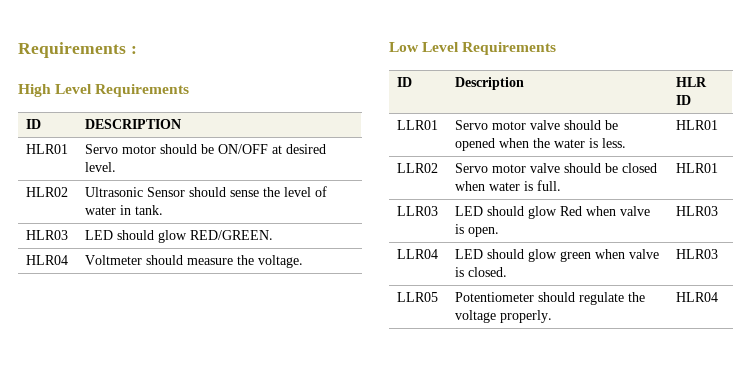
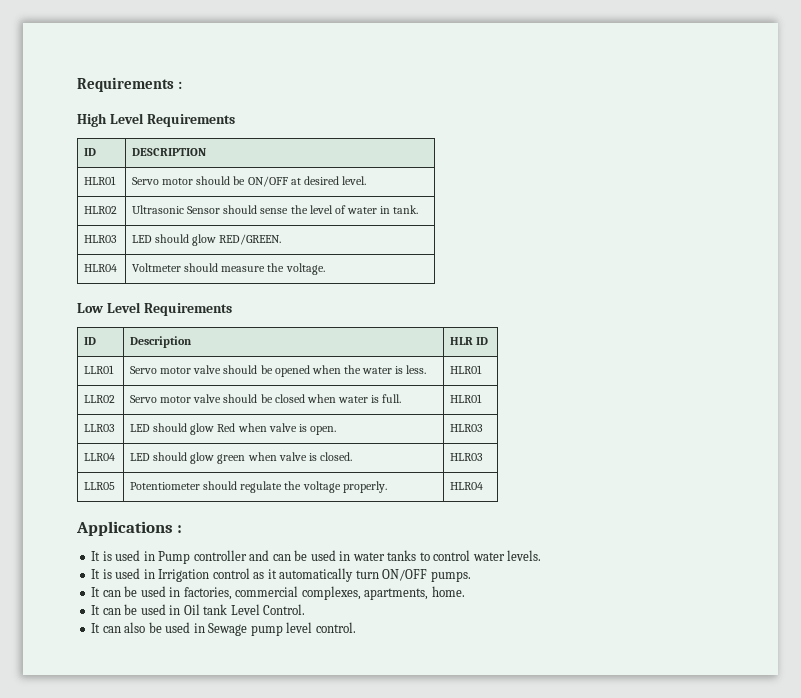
(719, 297) none -> [76,521,183,536] [91,550,542,564] [91,568,471,582] [91,586,465,600] [91,604,306,615] [91,622,356,636] // Applications : // It is used in Pump controller and can be used in water tanks to control water levels. // It is used in Irrigation control as it automatically turn ON/OFF pumps. // It can be used in factories, commercial complexes, apartments, home. // It can be used in Oil tank Level Control. // It can also be used in Sewage pump level control.

